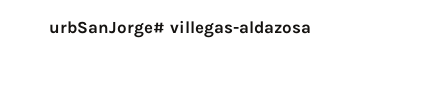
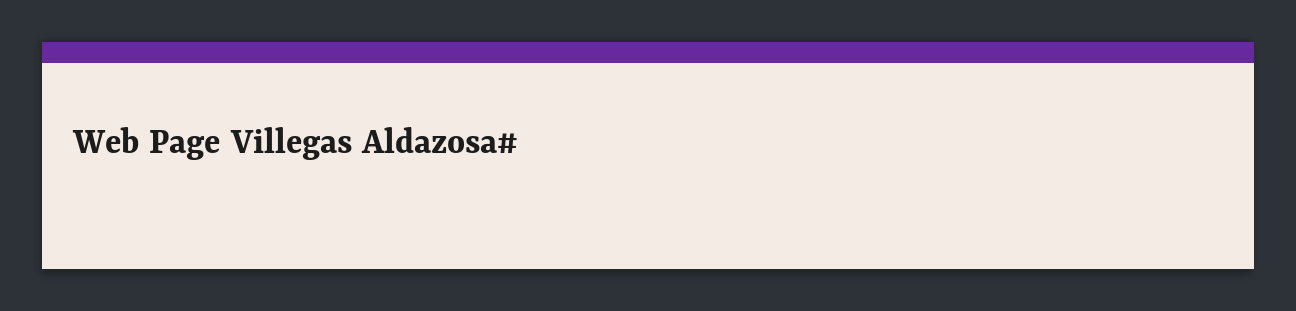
[49,20,311,38] urbSanJorge# villegas-aldazosa -> [72,127,518,160] Web Page Villegas Aldazosa#

